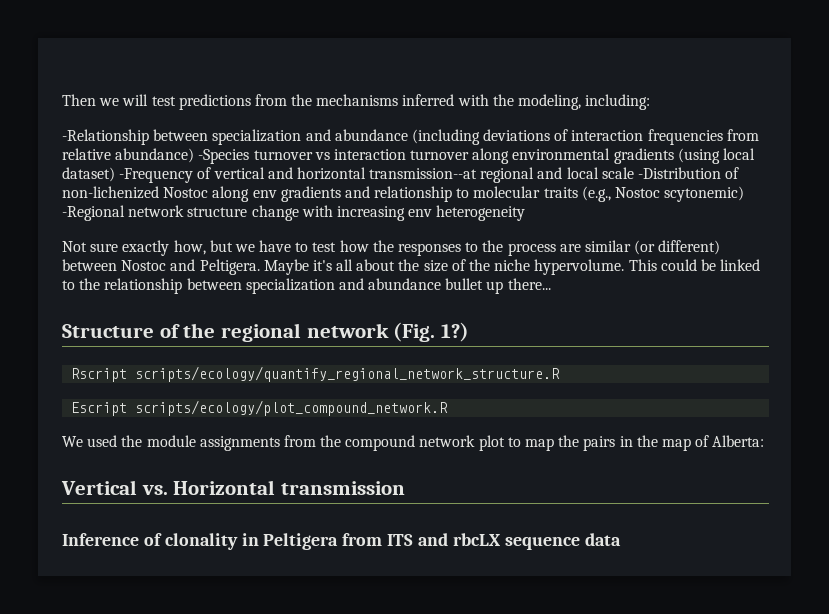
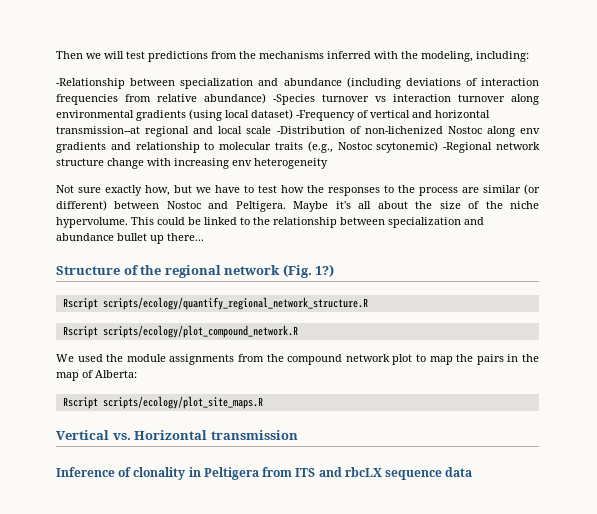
[71,402,128,416] Escript -> [62,326,98,338] Rscript
(765, 441) none -> [62,396,263,409] // Rscript scripts/ecology/plot_site_maps.R

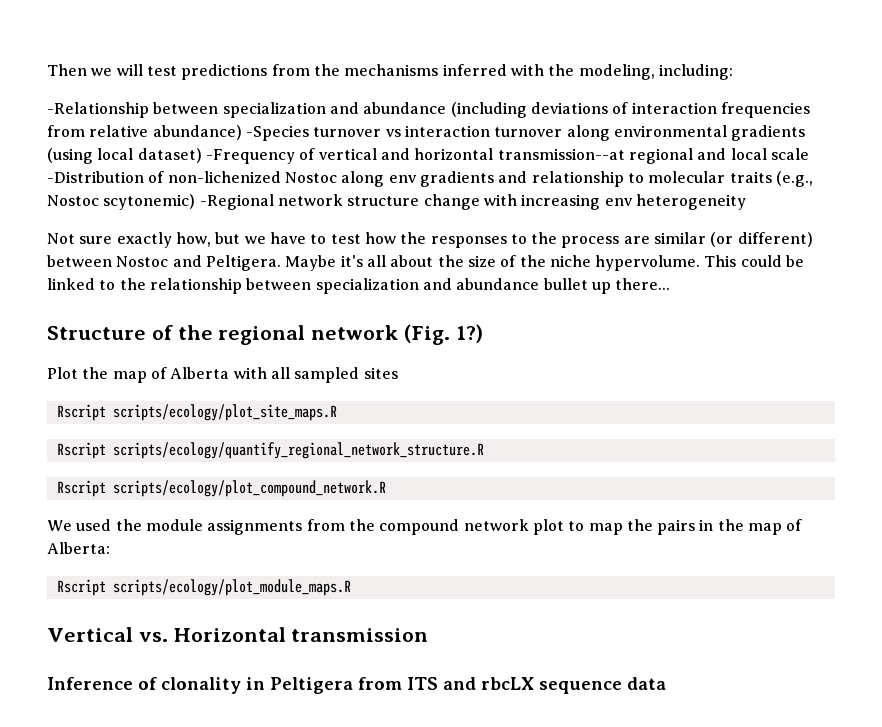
(335, 270) none -> [47,367,398,383] [56,404,337,421] // Plot the map of Alberta with all sampled sites // Rscript scripts/ecology/plot_site_maps.R
[102,396,263,409] scripts/ecology/plot_site_maps.R -> [112,579,351,596] scripts/ecology/plot_module_maps.R

